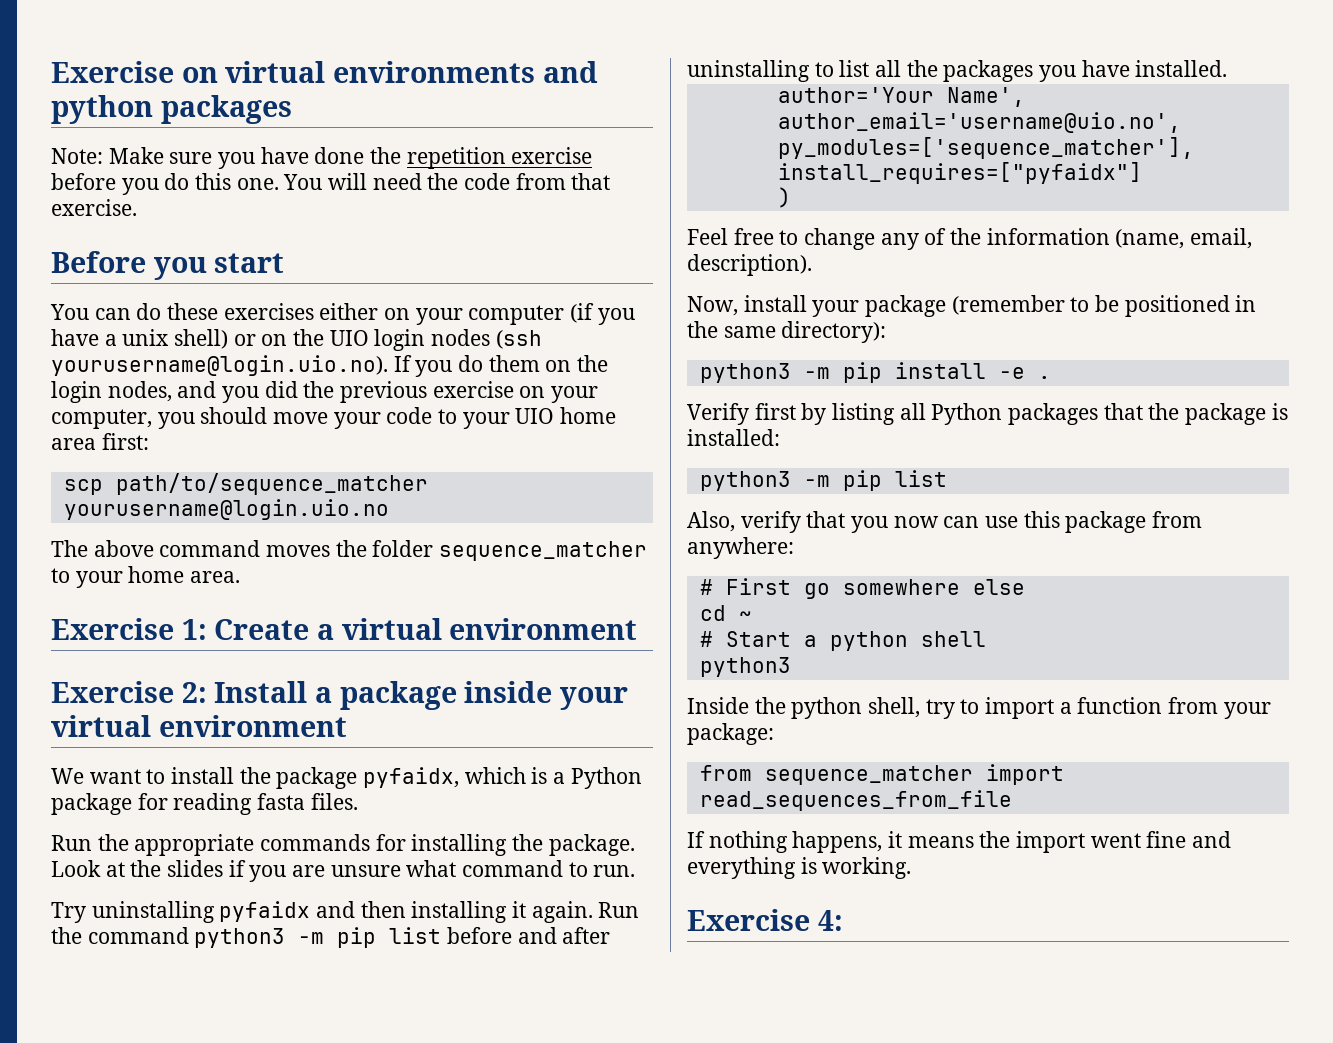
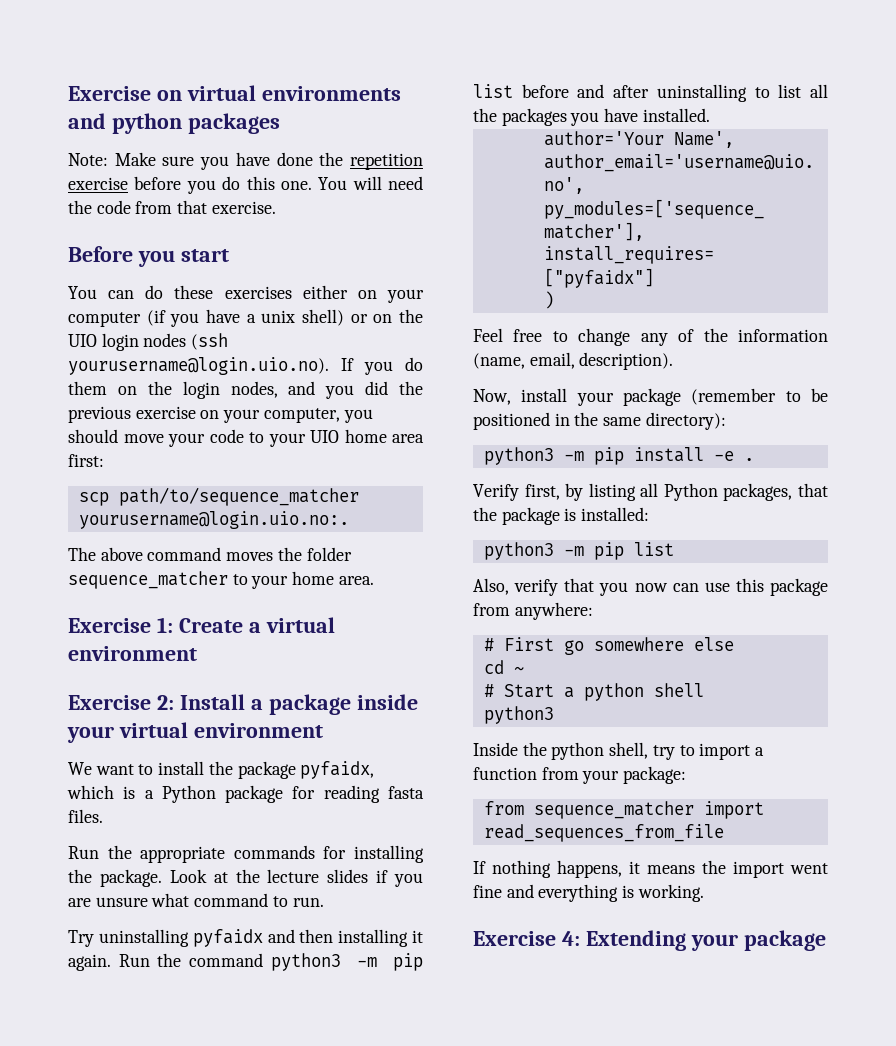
[63,499,389,520] yourusername@login.uio.no -> [78,511,349,529] yourusername@login.uio.no:.
(162, 868) none -> [267,869,320,883] lecture
[754,403,796,420] first -> [524,484,560,500] first,
[1008,403,1099,425] packages -> [723,483,793,501] packages,
(843, 920) none -> [585,930,826,951] Extending your package

